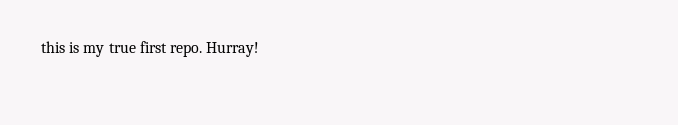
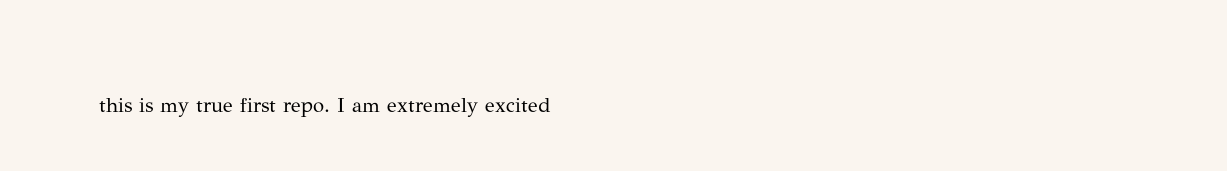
[206,42,260,57] Hurray! -> [337,98,551,117] I am extremely excited

